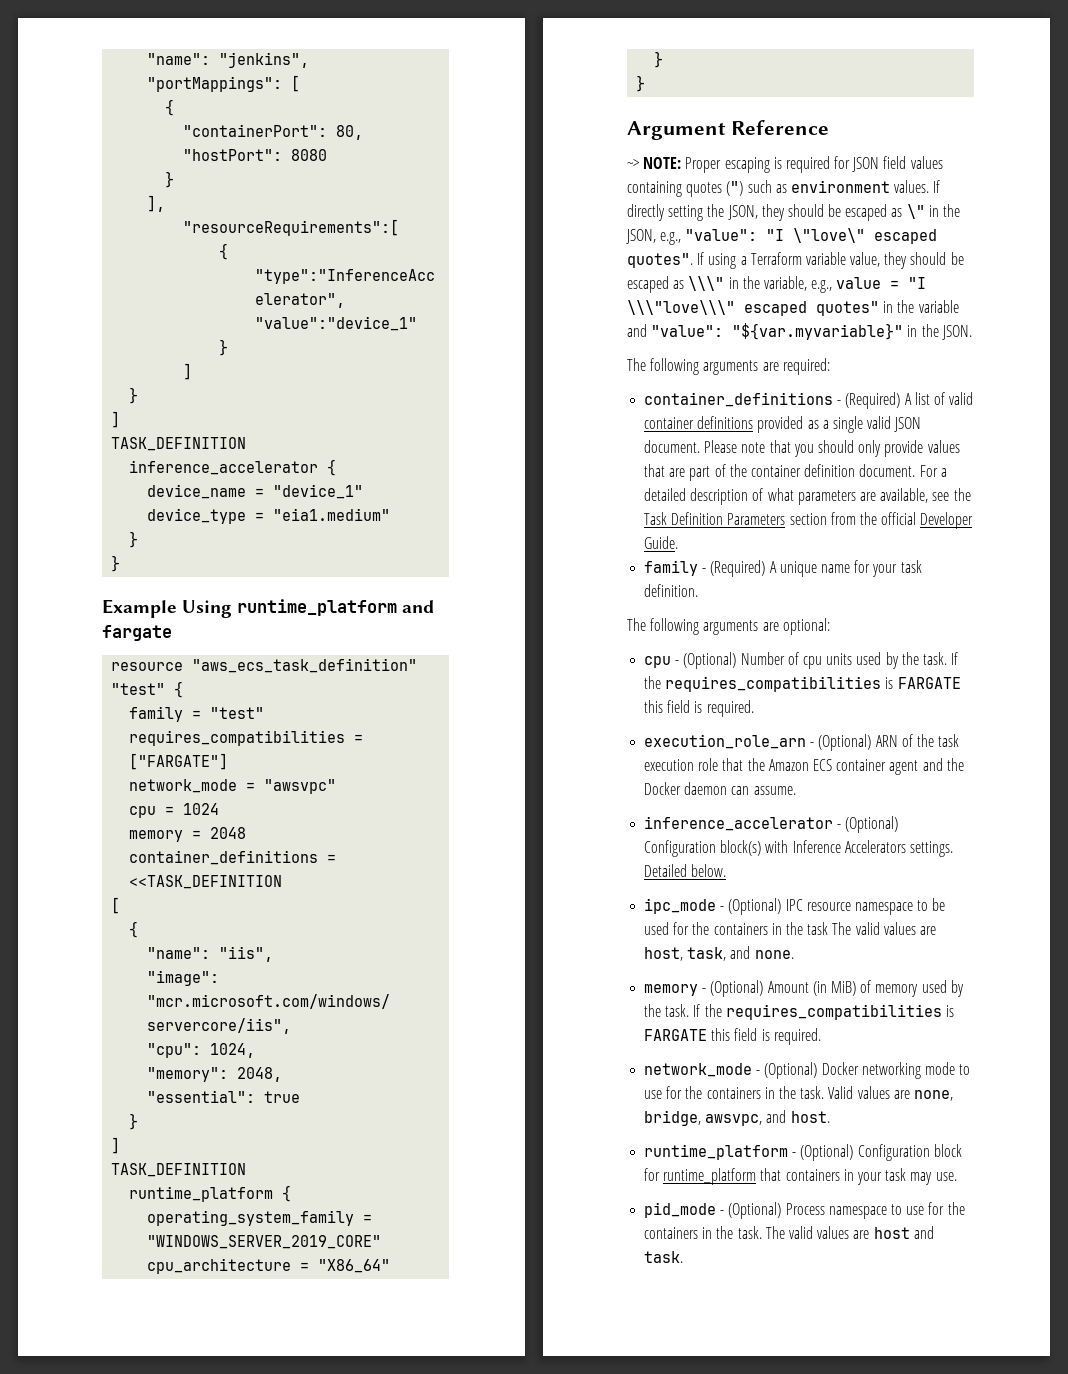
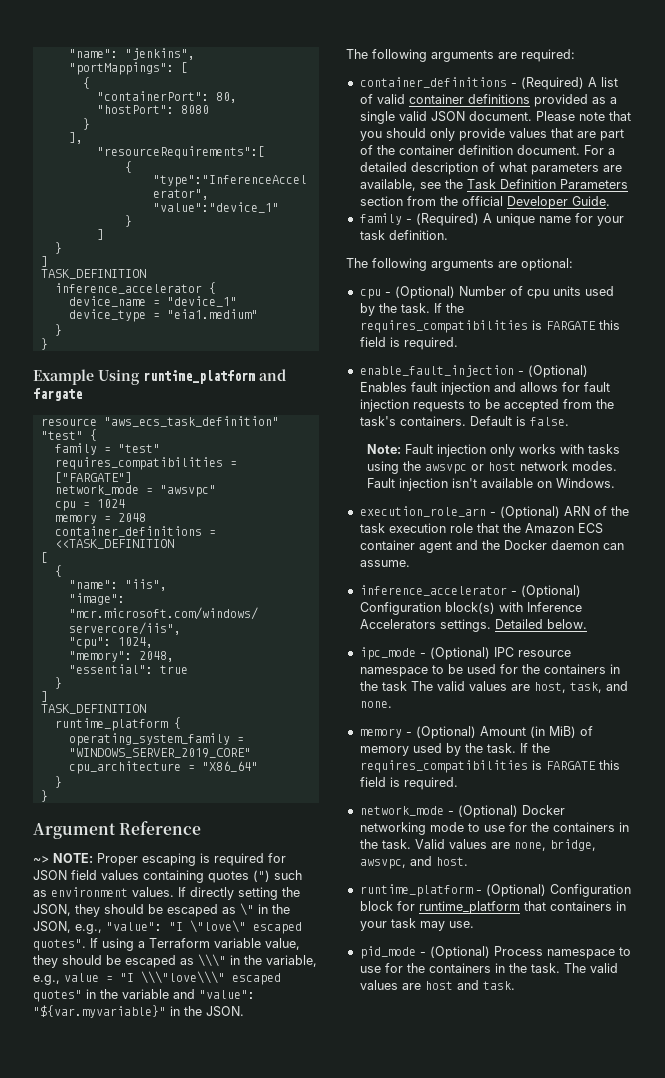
(754, 708) none -> [359,365,588,378] [359,382,610,395] [359,399,614,412] [359,416,569,426] [366,444,620,457] [366,461,617,474] [366,478,615,491] // enable_fault_injection - (Optional) Enables fault injection and allows for fault injection requests to be accepted from the task's containers. Default is false. // Note: Fault injection only works with tasks using the awsvpc or host network modes. Fault injection isn't available on Windows.

